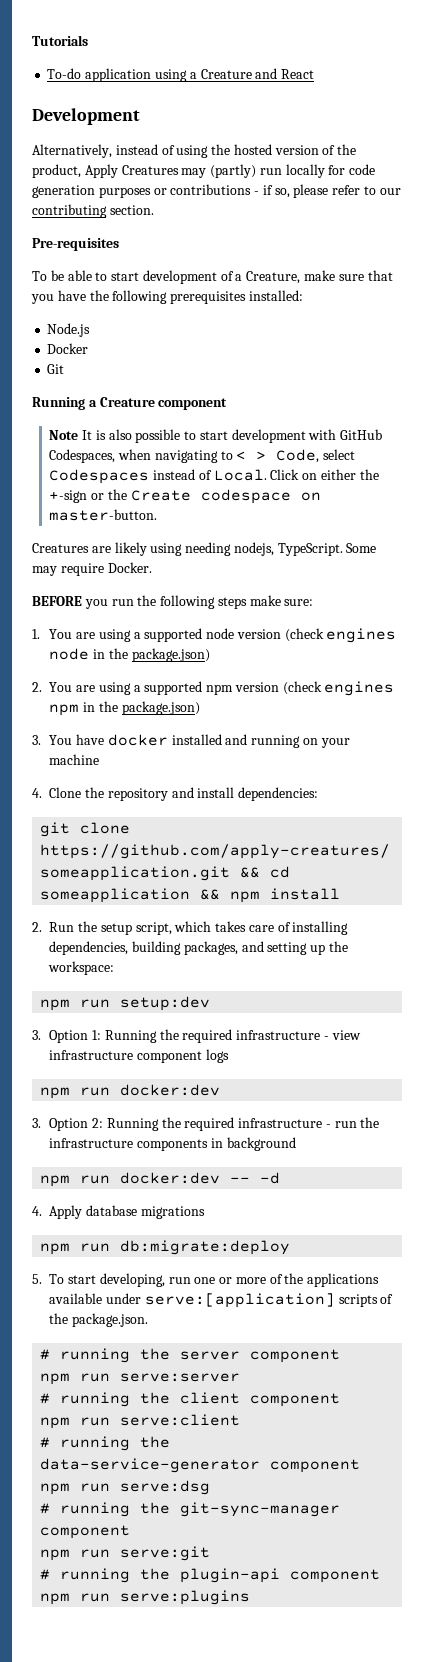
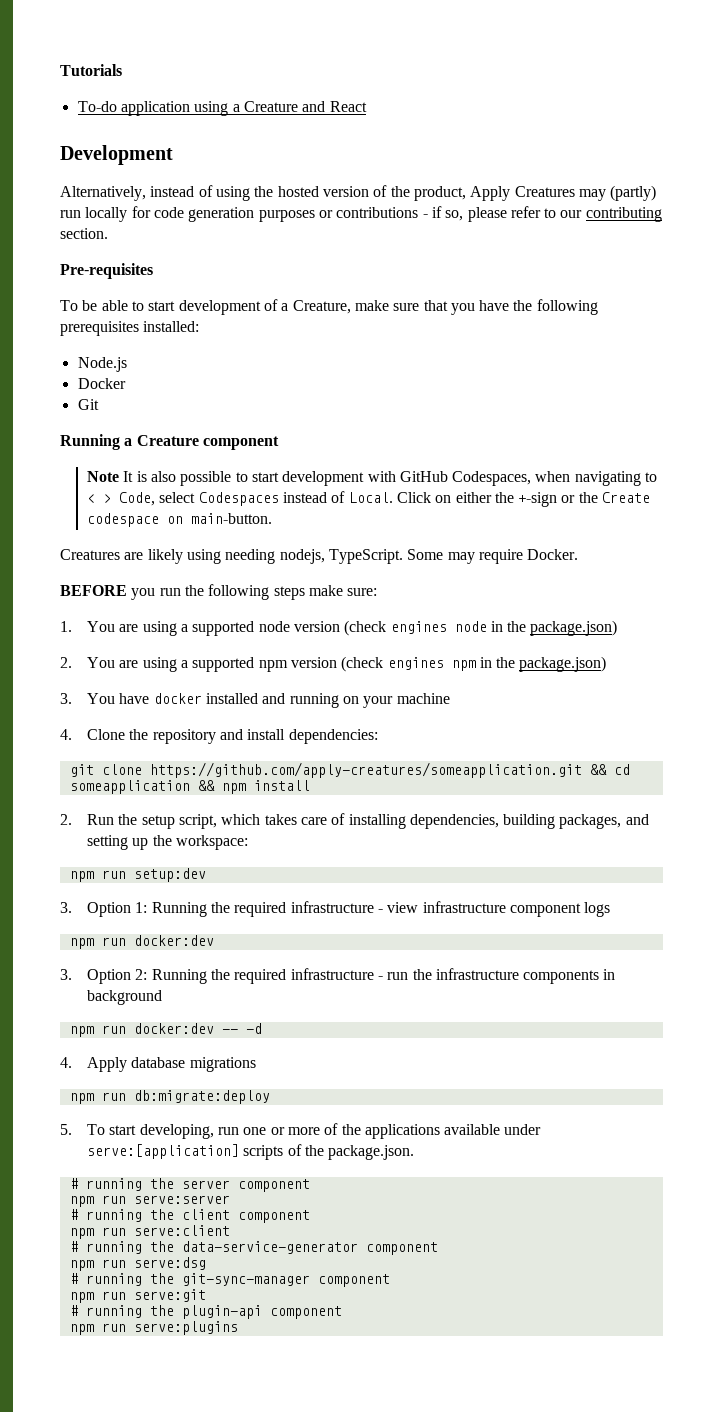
[49,509,158,521] master-button. -> [190,513,272,524] main-button.

